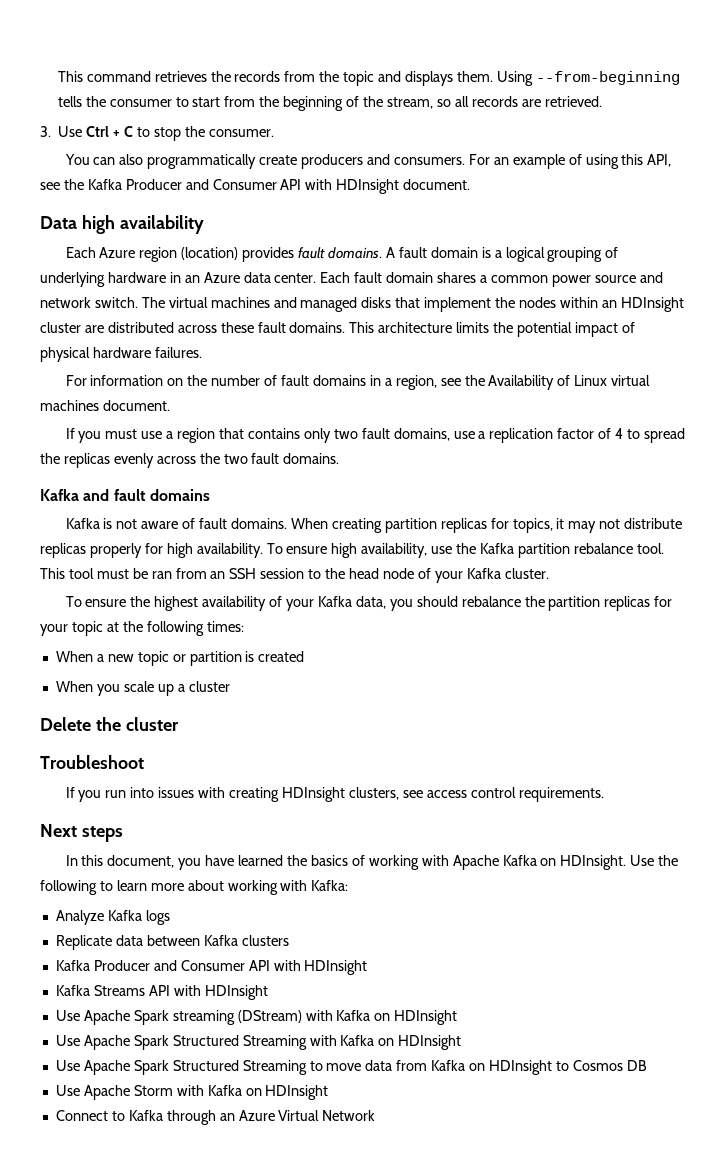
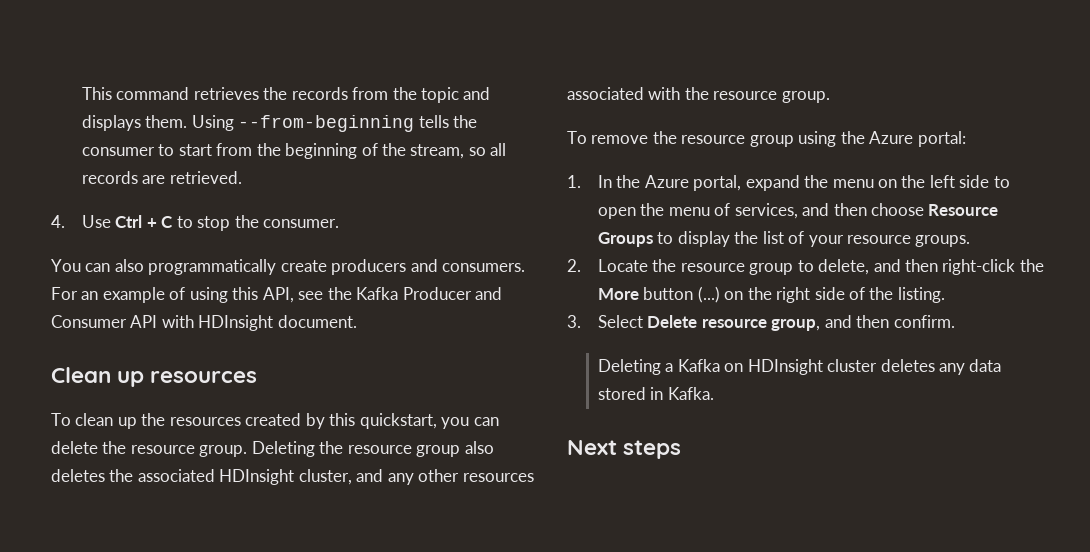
[40,126,51,137] 3. -> [51,215,65,228] 4.
[40,215,204,234] [65,247,619,262] [40,272,663,287] [40,297,684,312] [40,322,635,337] [40,347,202,362] [65,375,651,390] [40,400,170,411] [65,428,685,443] [40,453,340,468] [40,489,210,501] [65,518,683,533] [40,543,664,558] [40,568,549,583] [65,596,673,611] [40,621,244,636] [55,651,305,666] [55,681,230,696] [40,717,179,731] [40,755,144,769] [65,787,604,802] [40,824,123,842] [65,855,679,870] [40,880,349,895] [55,910,170,925] [55,935,289,950] [55,960,368,975] [55,985,268,1000] [55,1010,458,1025] [55,1035,462,1050] [55,1060,647,1075] [55,1085,329,1100] [55,1110,376,1125] Data high availability // Each Azure region (location) provides fault domains. A fault domain is a logical grouping of underlying hardware in an Azure data center. Each fault domain shares a common power source and network switch. The virtual machines and managed disks that implement the nodes within an HDInsight cluster are distributed across these fault domains. This architecture limits the potential impact of physical hardware failures. // For information on the number of fault domains in a region, see the Availability of Linux virtual machines document. // If you must use a region that contains only two fault domains, use a replication factor of 4 to spread the replicas evenly across the two fault domains. // Kafka and fault domains // Kafka is not aware of fault domains. When creating partition replicas for topics, it may not distribute replicas properly for high availability. To ensure high availability, use the Kafka partition rebalance tool. This tool must be ran from an SSH session to the head node of your Kafka cluster. // To ensure the highest availability of your Kafka data, you should rebalance the partition replicas for your topic at the following times: // When a new topic or partition is created // When you scale up a cluster // Delete the cluster // Troubleshoot // If you run into issues with creating HDInsight clusters, see access control requirements. // Next steps // In this document, you have learned the basics of working with Apache Kafka on HDInsight. Use the following to learn more about working with Kafka: // Analyze Kafka logs // Replicate data between Kafka clusters // Kafka Producer and Consumer API with HDInsight // Kafka Streams API with HDInsight // Use Apache Spark streaming (DStream) with Kafka on HDInsight // Use Apache Spark Structured Streaming with Kafka on HDInsight // Use Apache Spark Structured Streaming to move data from Kafka on HDInsight to Cosmos DB // Use Apache Storm with Kafka on HDInsight // Connect to Kafka through an Azure Virtual Network -> [51,367,258,387] [51,413,499,429] [51,441,494,457] [51,469,534,485] [567,87,830,103] [567,131,966,147] [567,175,1010,191] [597,203,999,219] [597,231,971,247] [567,259,1044,275] [597,286,945,303] [567,315,955,331] [597,359,1002,375] [597,387,714,400] [567,440,682,459] Clean up resources // To clean up the resources created by this quickstart, you can delete the resource group. Deleting the resource group also deletes the associated HDInsight cluster, and any other resources associated with the resource group. // To remove the resource group using the Azure portal: // 1. In the Azure portal, expand the menu on the left side to open the menu of services, and then choose Resource Groups to display the list of your resource groups. // 2. Locate the resource group to delete, and then right-click the More button (...) on the right side of the listing. // 3. Select Delete resource group, and then confirm. // Deleting a Kafka on HDInsight cluster deletes any data stored in Kafka. // Next steps

